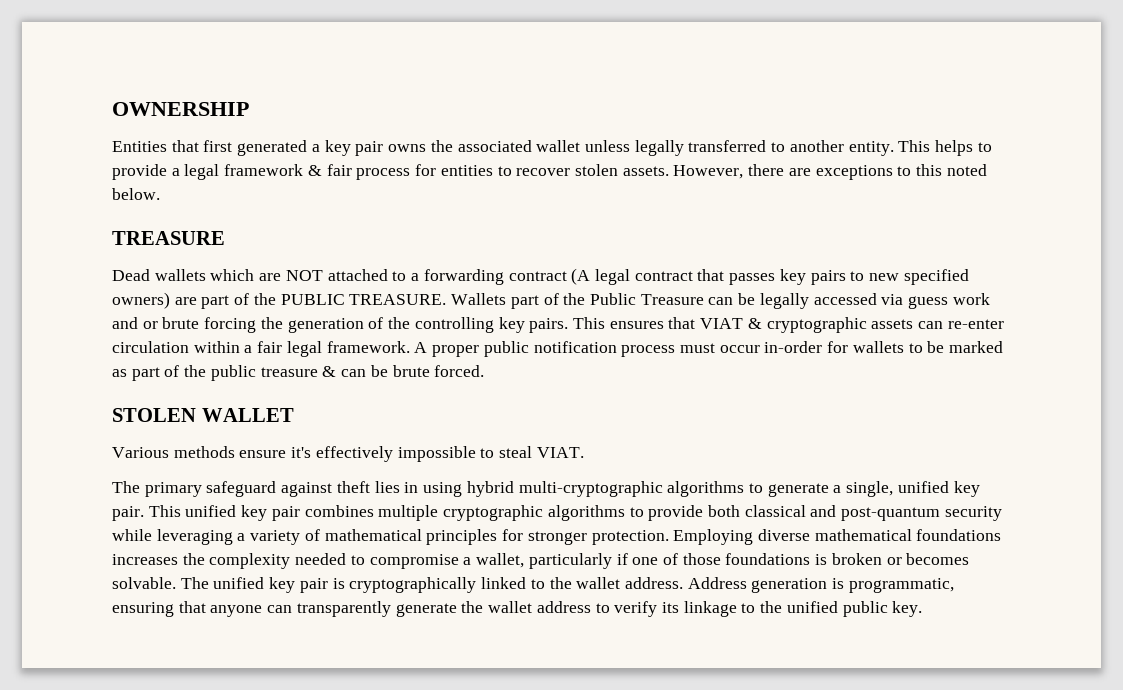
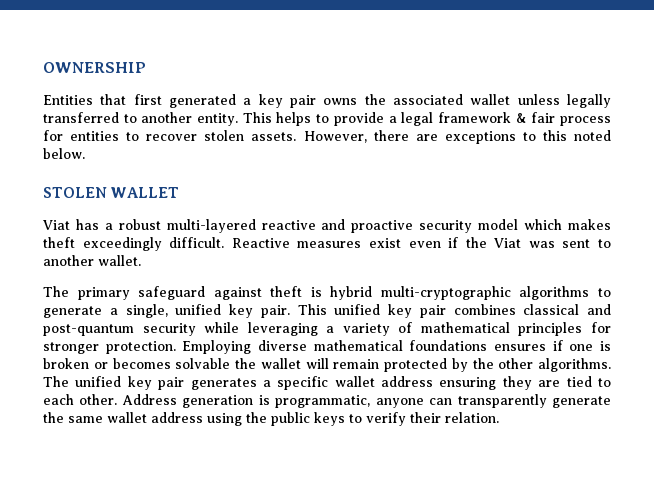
[112,231,225,245] [112,268,969,285] [112,292,990,309] [112,317,1004,333] [112,341,1004,357] [112,365,485,381] [112,408,294,422] [112,446,584,462] TREASURE // Dead wallets which are NOT attached to a forwarding contract (A legal contract that passes key pairs to new specified owners) are part of the PUBLIC TREASURE. Wallets part of the Public Treasure can be legally accessed via guess work and or brute forcing the generation of the controlling key pairs. This ensures that VIAT & cryptographic assets can re-enter circulation within a fair legal framework. A proper public notification process must occur in-order for wallets to be marked as part of the public treasure & can be brute forced. // STOLEN WALLET // Various methods ensure it's effectively impossible to steal VIAT. -> [43,187,180,198] [43,219,612,233] [43,237,611,251] [43,255,141,266] STOLEN WALLET // Viat has a robust multi-layered reactive and proactive security model which makes theft exceedingly difficult. Reactive measures exist even if the Viat was sent to another wallet.
[374,481,463,497] lies in using -> [310,287,322,297] is
[378,505,740,521] multiple cryptographic algorithms to provide both -> (516, 309) none
[112,553,970,569] [112,577,683,593] increases the complexity needed to compromise a wallet, particularly if one of those foundations is broken or becomes solvable. The unified key pair is cryptographically linked to the wallet address. -> [494,340,611,351] [43,358,611,372] [43,376,611,390] [43,394,118,405] ensures if one is broken or becomes solvable the wallet will remain protected by the other algorithms. The unified key pair generates a specific wallet address ensuring they are tied to each other.
[112,601,206,617] ensuring that -> (371, 401) none
[488,601,923,617] wallet address to verify its linkage to the unified public key. -> [68,412,499,426] same wallet address using the public keys to verify their relation.

